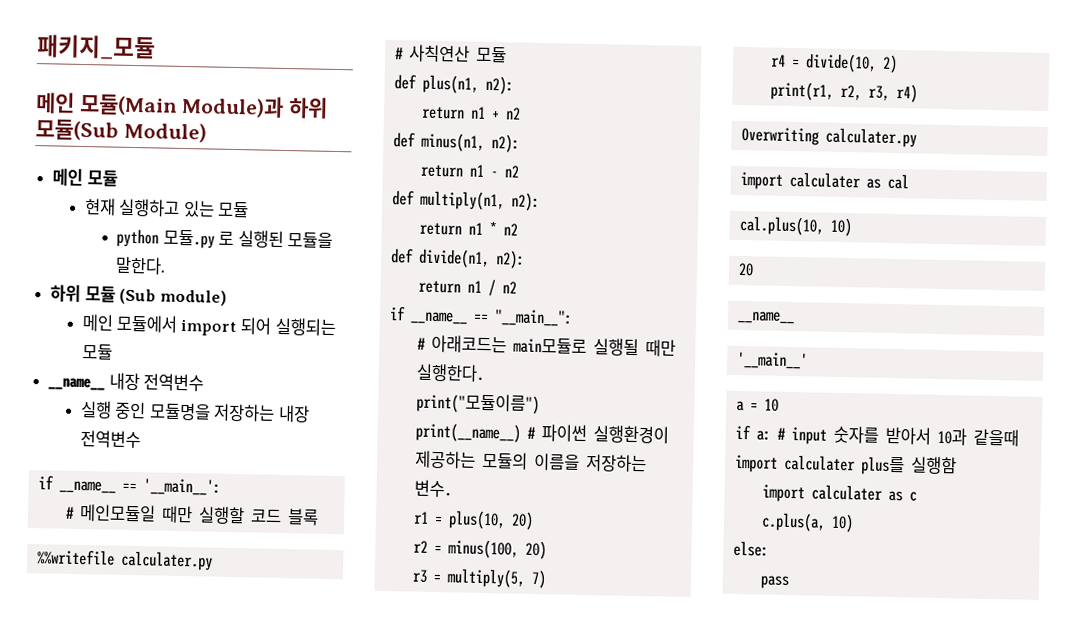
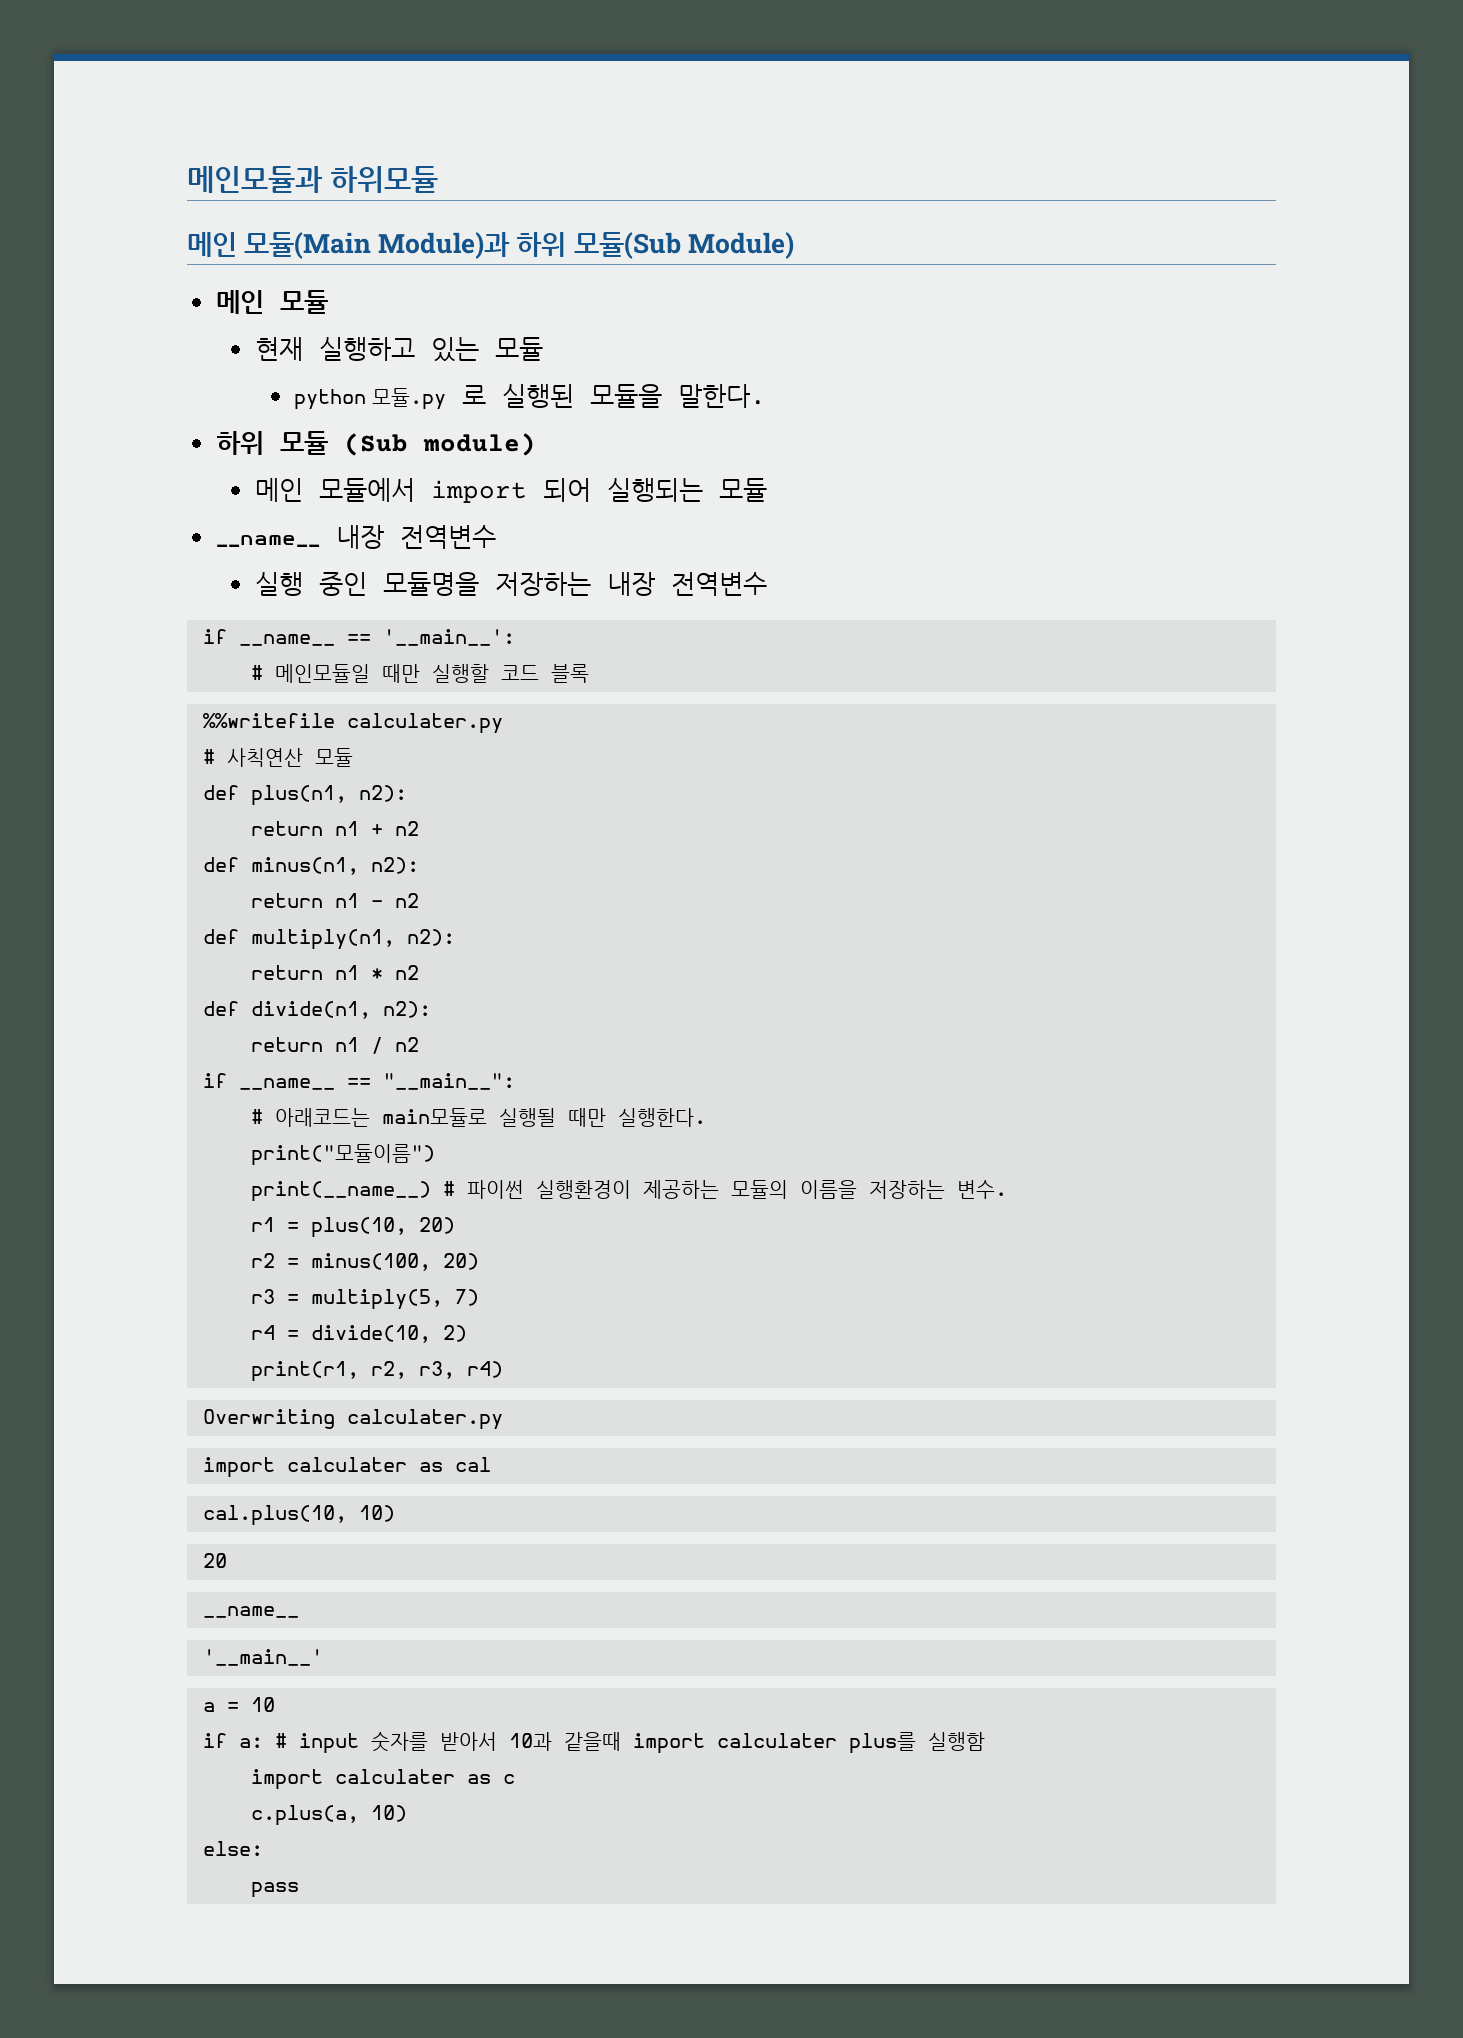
[37,34,156,61] 패키지_모듈 -> [187,166,438,193] 메인모듈과 하위모듈

